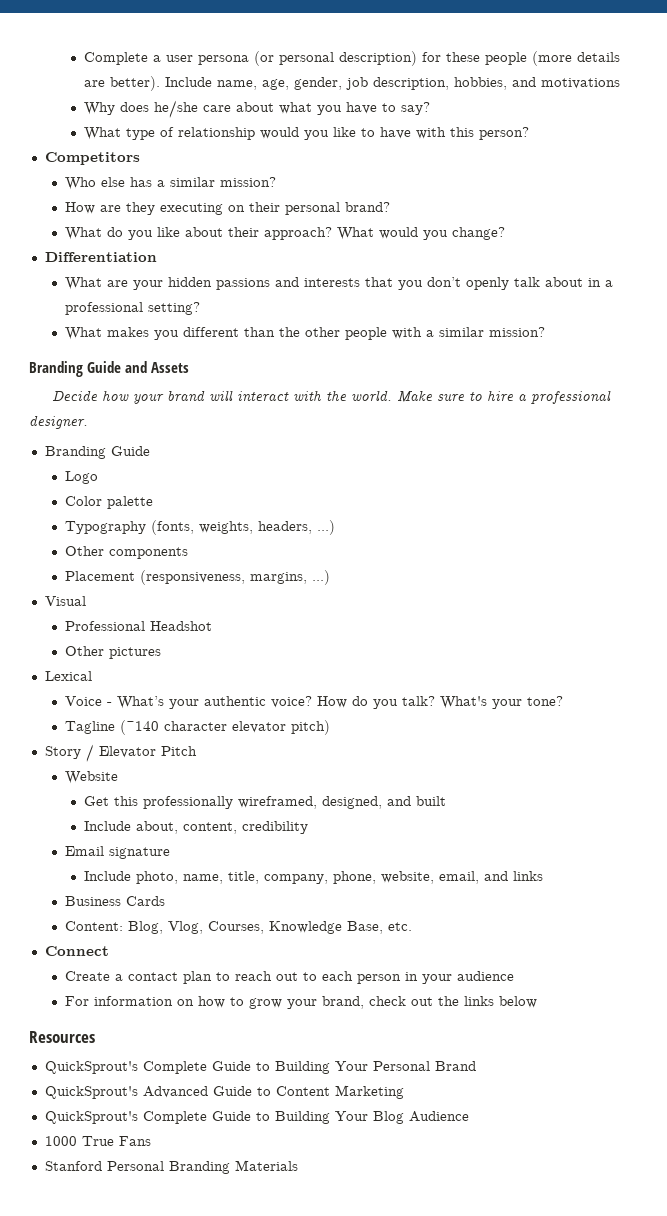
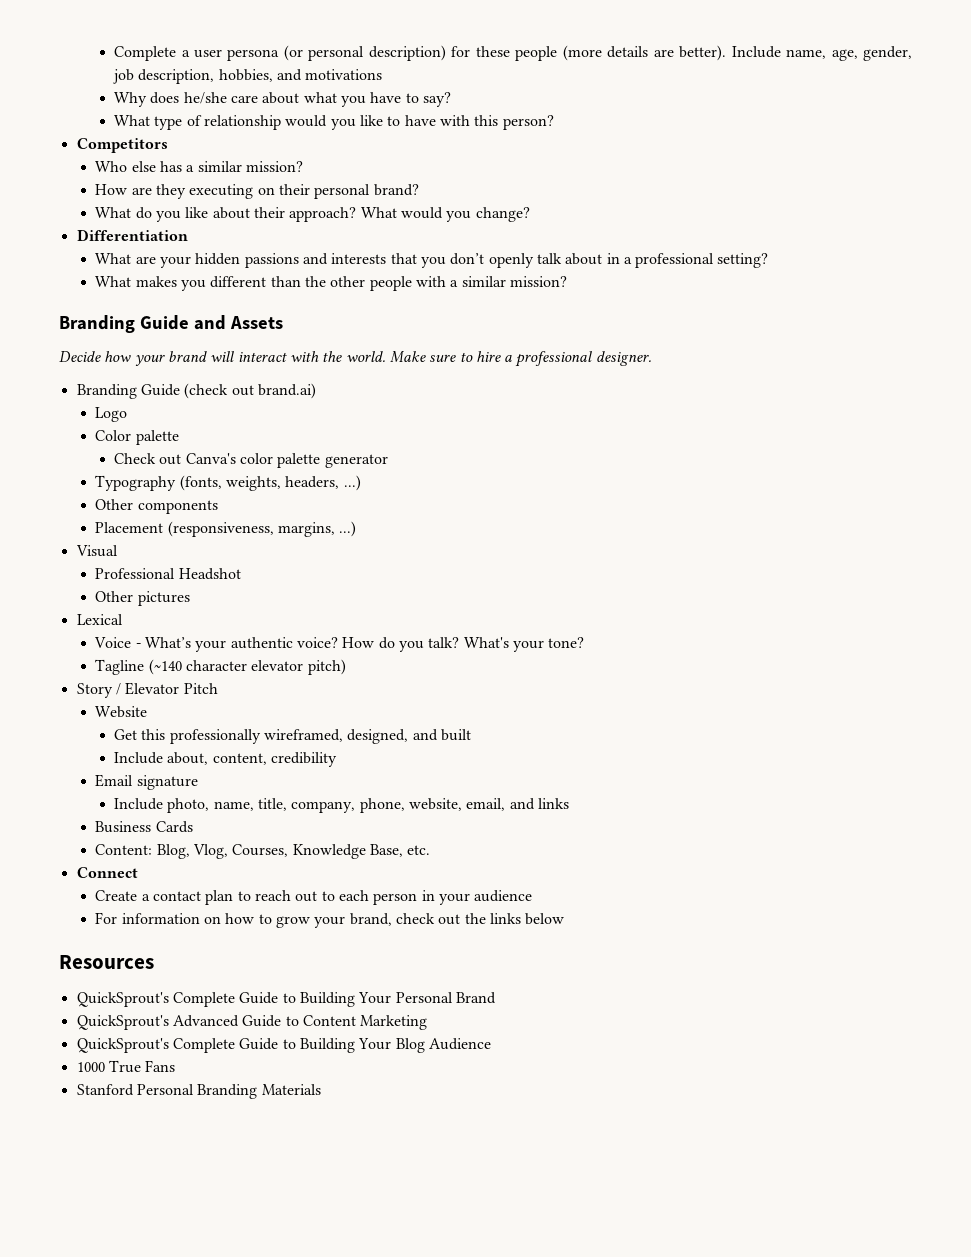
(150, 451) none -> [184,383,316,399] (check out brand.ai)
(153, 502) none -> [114,453,388,468] // Check out Canva's color palette generator

